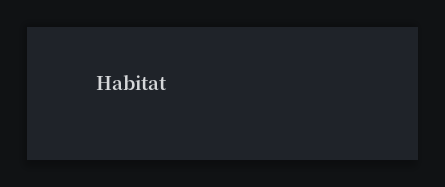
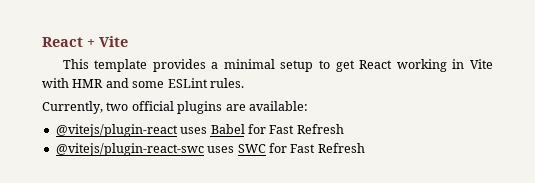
[96,75,167,90] Habitat -> [42,36,128,47] [62,59,493,72] [42,78,244,88] [42,101,308,114] [55,124,344,137] [55,143,365,156] React + Vite // This template provides a minimal setup to get React working in Vite with HMR and some ESLint rules. // Currently, two official plugins are available: // @vitejs/plugin-react uses Babel for Fast Refresh // @vitejs/plugin-react-swc uses SWC for Fast Refresh

